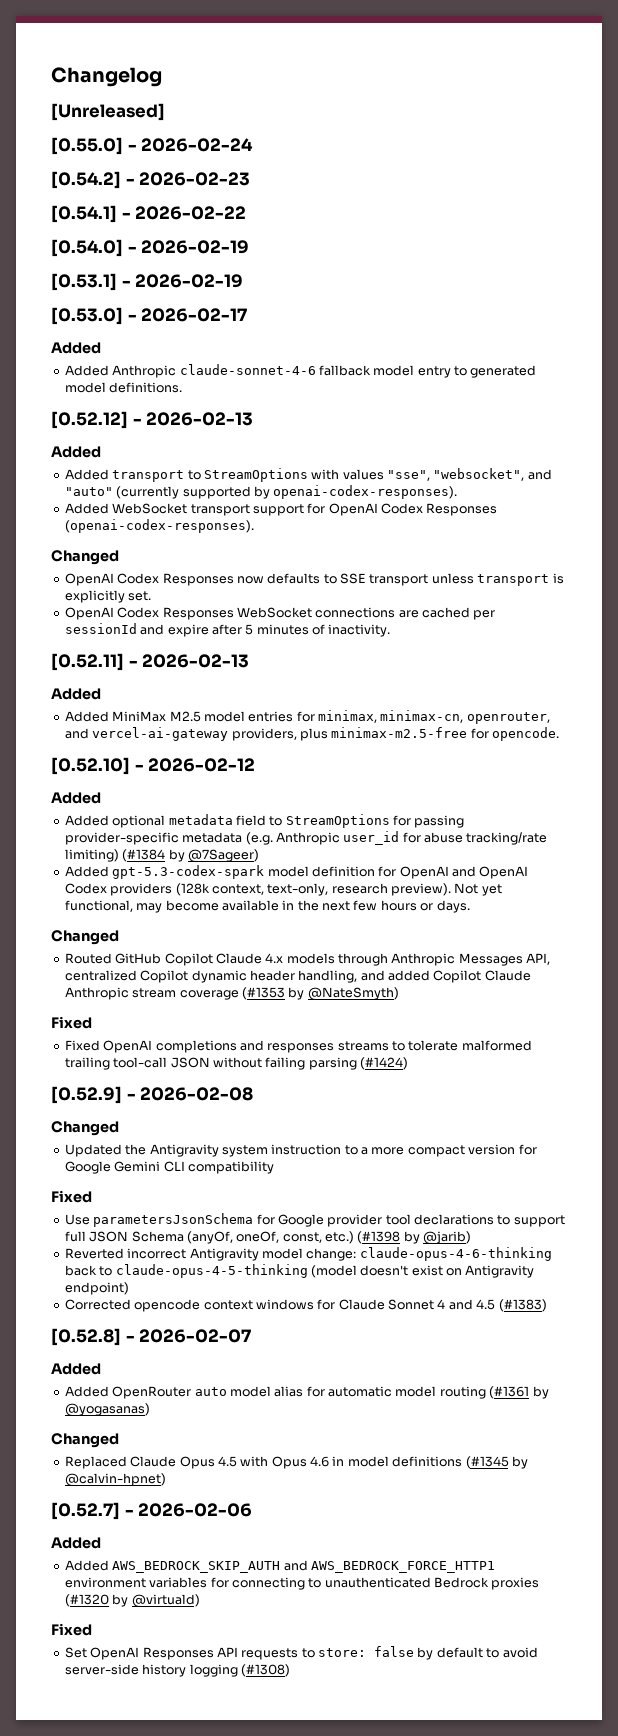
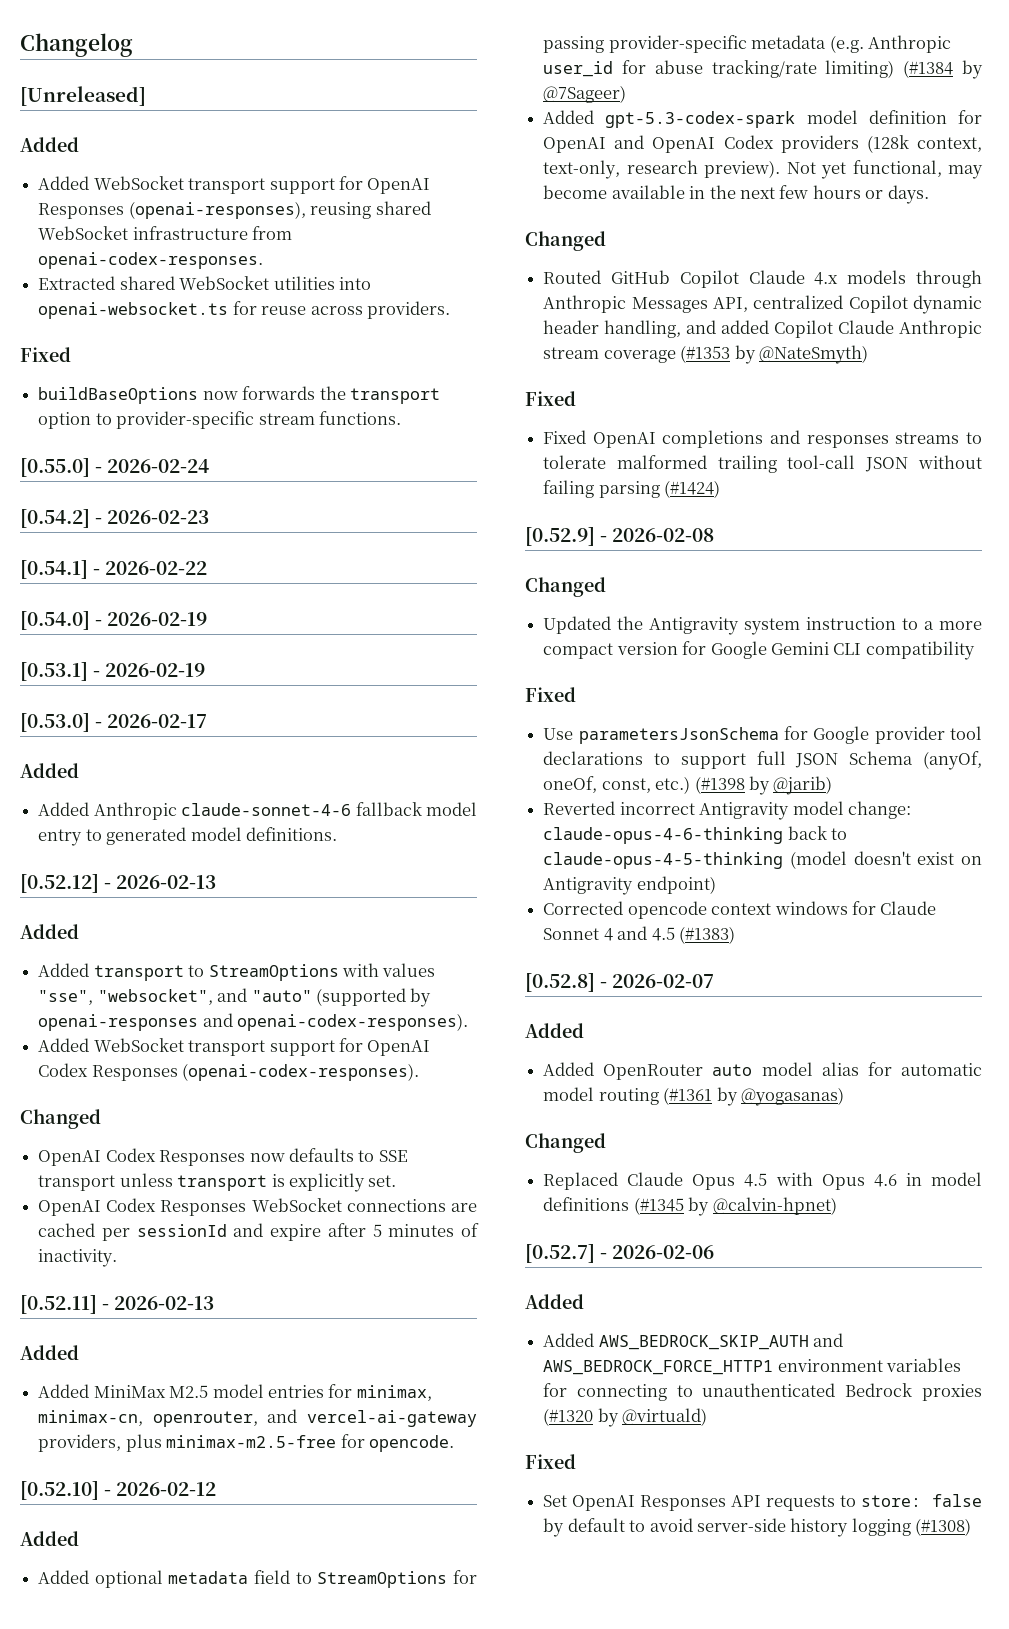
(165, 112) none -> [20,137,79,152] [38,176,431,194] [38,201,431,219] [38,226,293,240] [38,252,264,269] [38,276,371,290] [38,301,450,319] [20,347,71,362] [38,386,440,404] [38,411,401,429] // Added // Added WebSocket transport support for OpenAI Responses (openai-responses), reusing shared WebSocket infrastructure from openai-codex-responses. // Extracted shared WebSocket utilities into openai-websocket.ts for reuse across providers. // Fixed // buildBaseOptions now forwards the transport option to provider-specific stream functions.
[116,486,270,499] (currently supported by -> [315,988,432,1007] [38,1013,233,1031] (supported by openai-responses and

